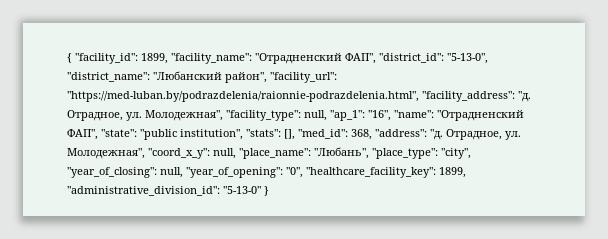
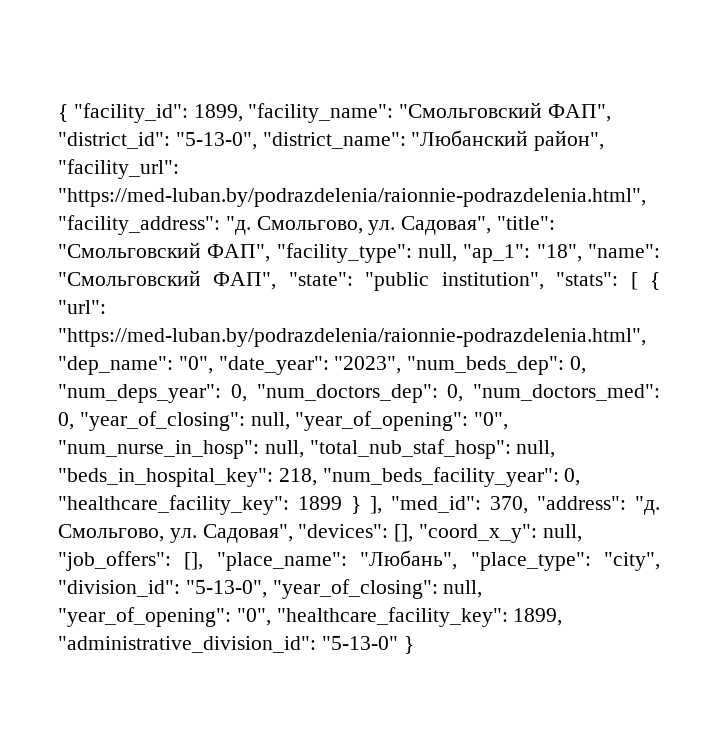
[255,53,342,64] "Отрадненский -> [399,102,543,118] "Смольговский
[67,110,524,121] Отрадное, ул. Молодежная", "facility_type": null, "ap_1": "16", "name": "Отрадненский -> [256,216,556,235] [58,242,660,263] [58,270,201,286] Смольгово, ул. Садовая", "title": "Смольговский ФАП", "facility_type": null, "ap_1": "18", "name": "Смольговский
[284,129,521,140] [67,148,236,159] [], "med_id": 368, "address": "д. Отрадное, ул. Молодежная", "coord_x_y": null, -> [630,272,661,290] [58,300,106,314] [58,328,646,347] [58,356,587,375] [58,384,660,403] [58,411,509,431] [58,439,556,459] [58,467,581,487] [58,495,660,515] [58,524,582,543] [58,551,204,571] [ { "url": "https://med-luban.by/podrazdelenia/raionnie-podrazdelenia.html", "dep_name": "0", "date_year": "2023", "num_beds_dep": 0, "num_deps_year": 0, "num_doctors_dep": 0, "num_doctors_med": 0, "year_of_closing": null, "year_of_opening": "0", "num_nurse_in_hosp": null, "total_nub_staf_hosp": null, "beds_in_hospital_key": 218, "num_beds_facility_year": 0, "healthcare_facility_key": 1899 } ], "med_id": 370, "address": "д. Смольгово, ул. Садовая", "devices": [], "coord_x_y": null, "job_offers": [],
(471, 153) none -> [58,580,267,598] "division_id": "5-13-0",

